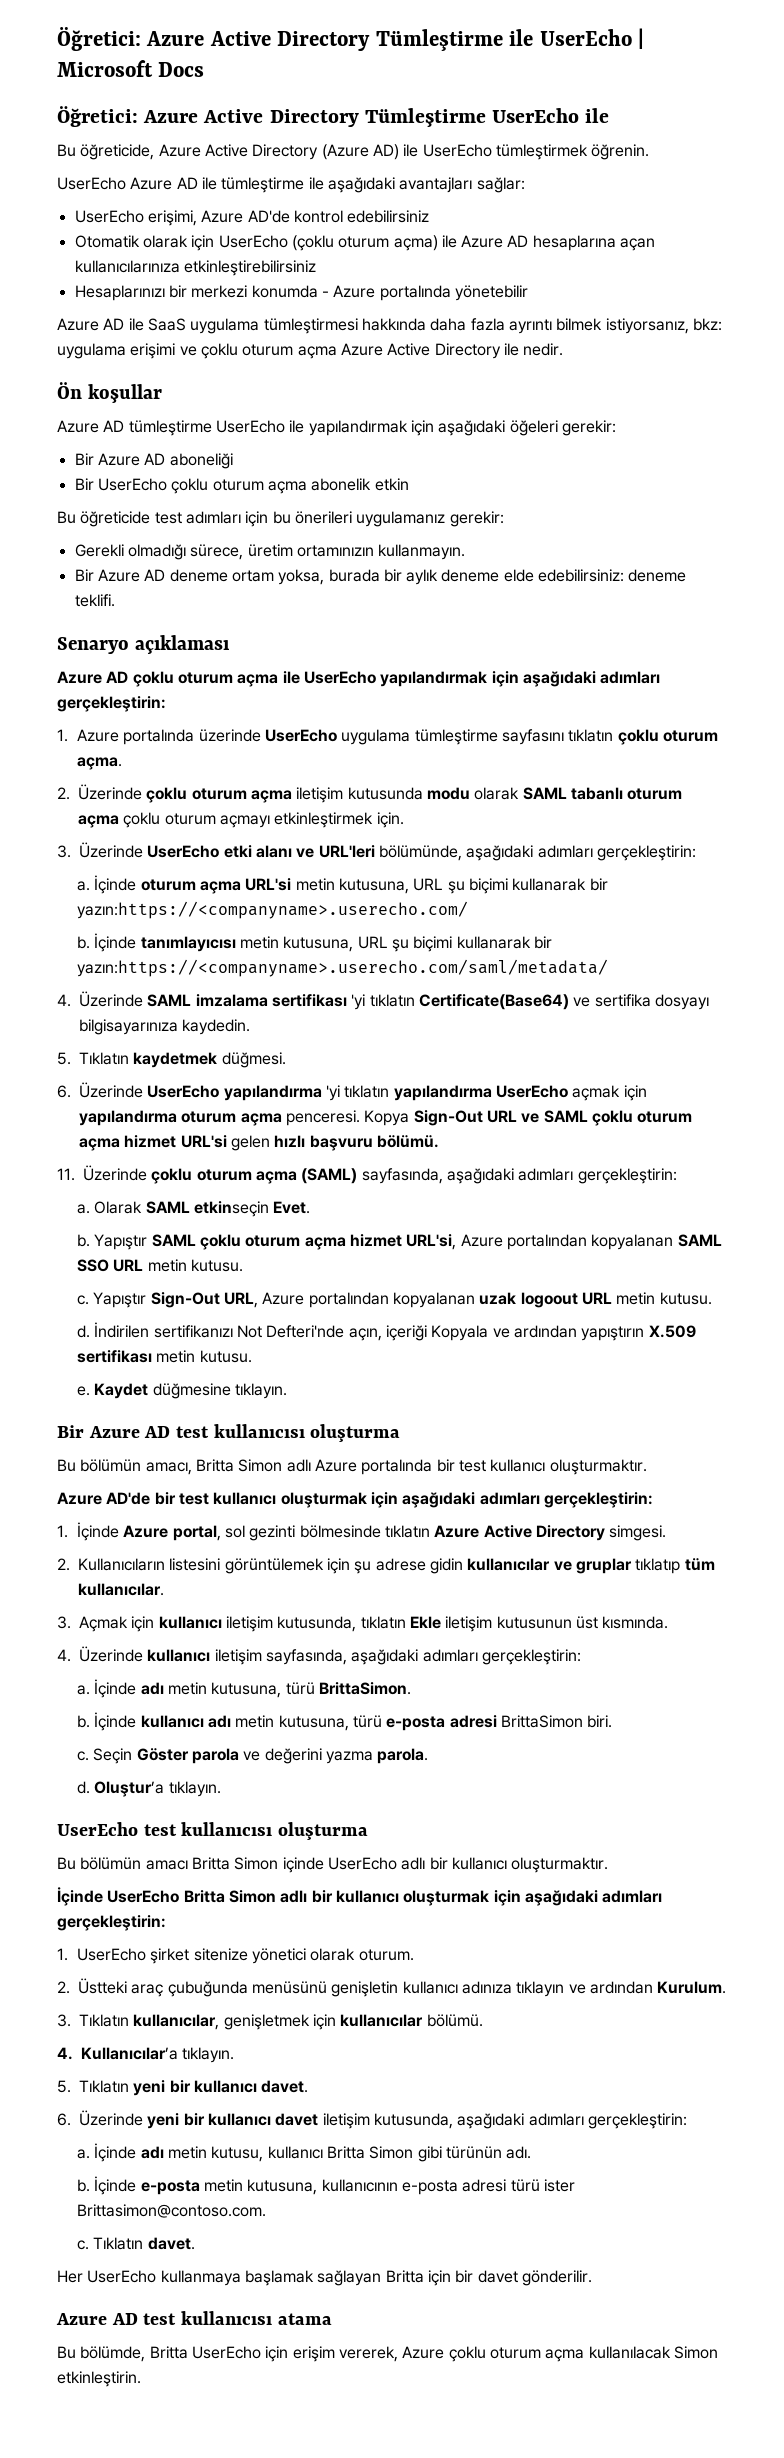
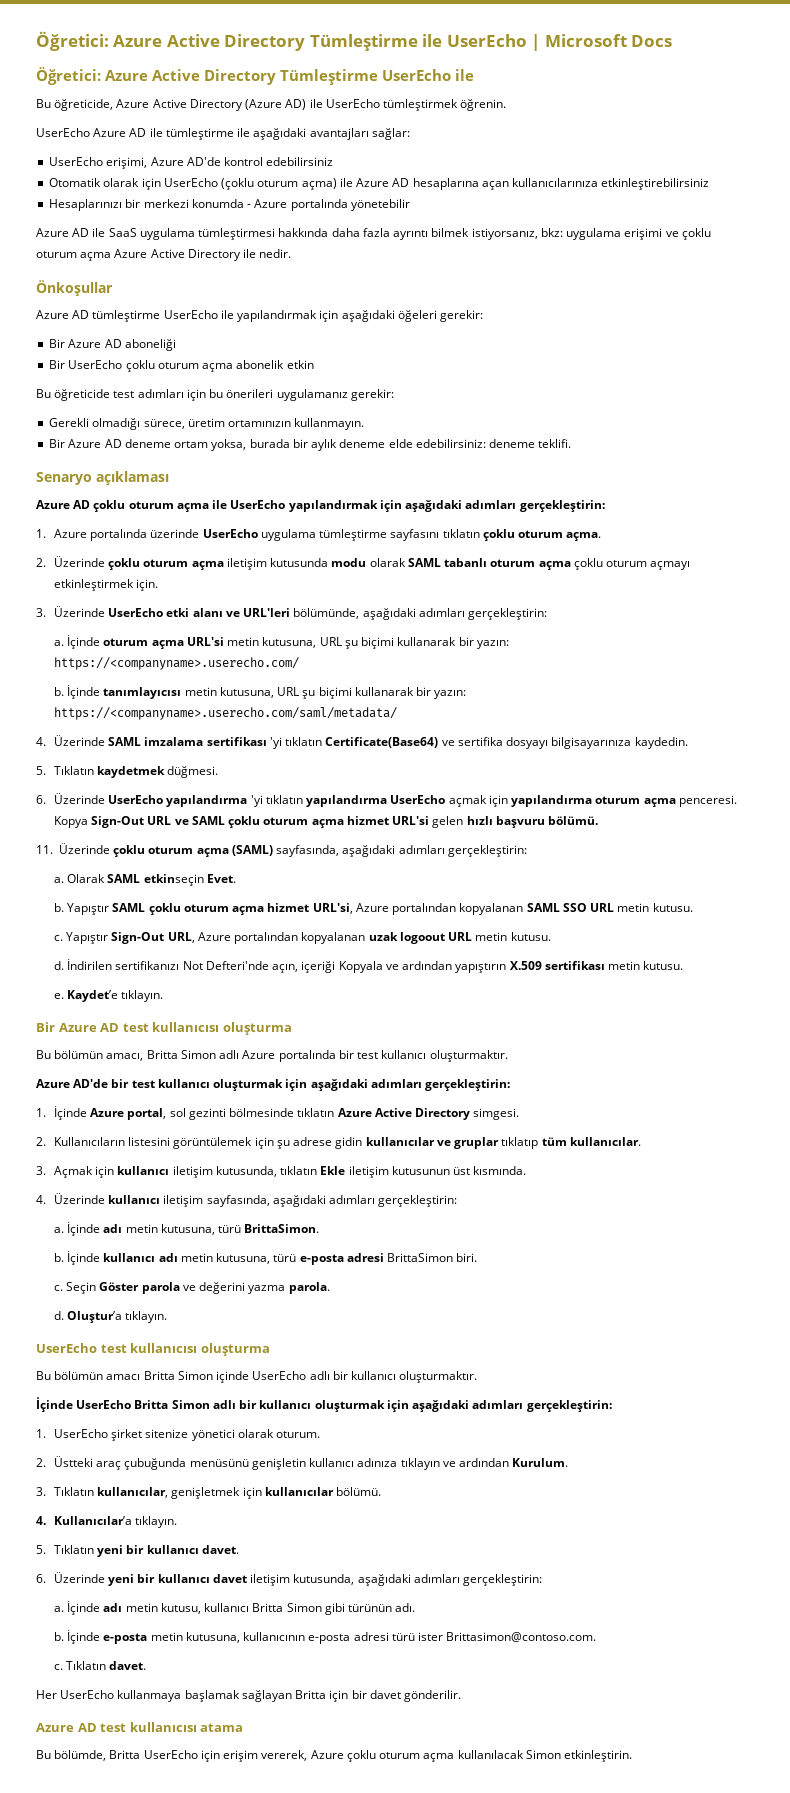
[57,382,162,403] Ön koşullar -> [36,280,113,296] Önkoşullar
[77,901,469,919] yazın:https://<companyname>.userecho.com/ -> [476,640,509,649] [53,657,299,670] yazın: https://<companyname>.userecho.com/
[77,959,609,977] yazın:https://<companyname>.userecho.com/saml/metadata/ -> [434,690,467,699] [53,707,397,720] yazın: https://<companyname>.userecho.com/saml/metadata/
[94,1383,231,1399] Kaydet düğmesine -> [67,990,119,1002] Kaydet’e

